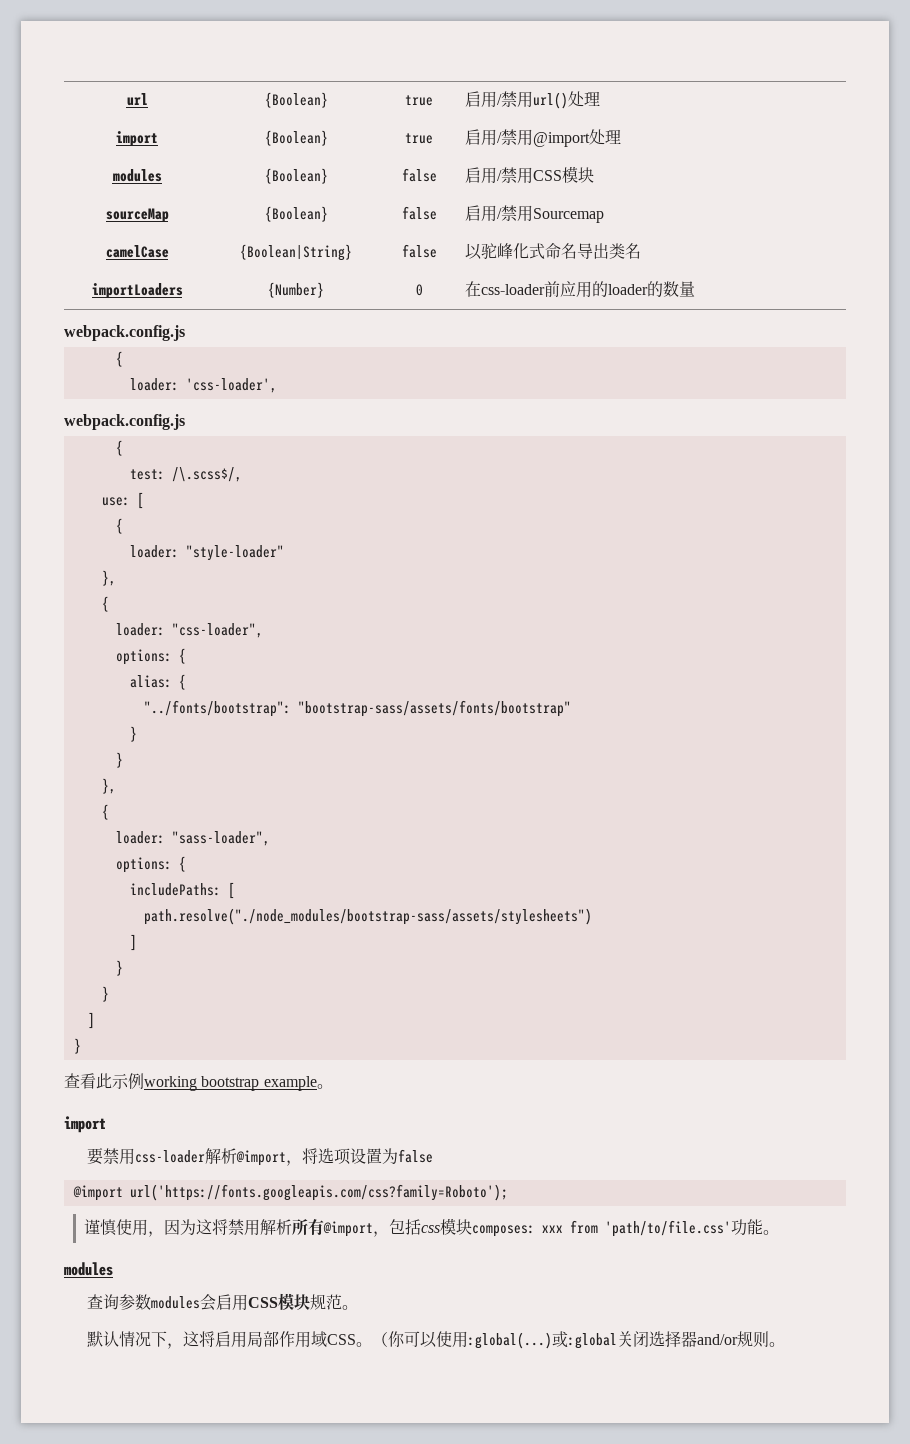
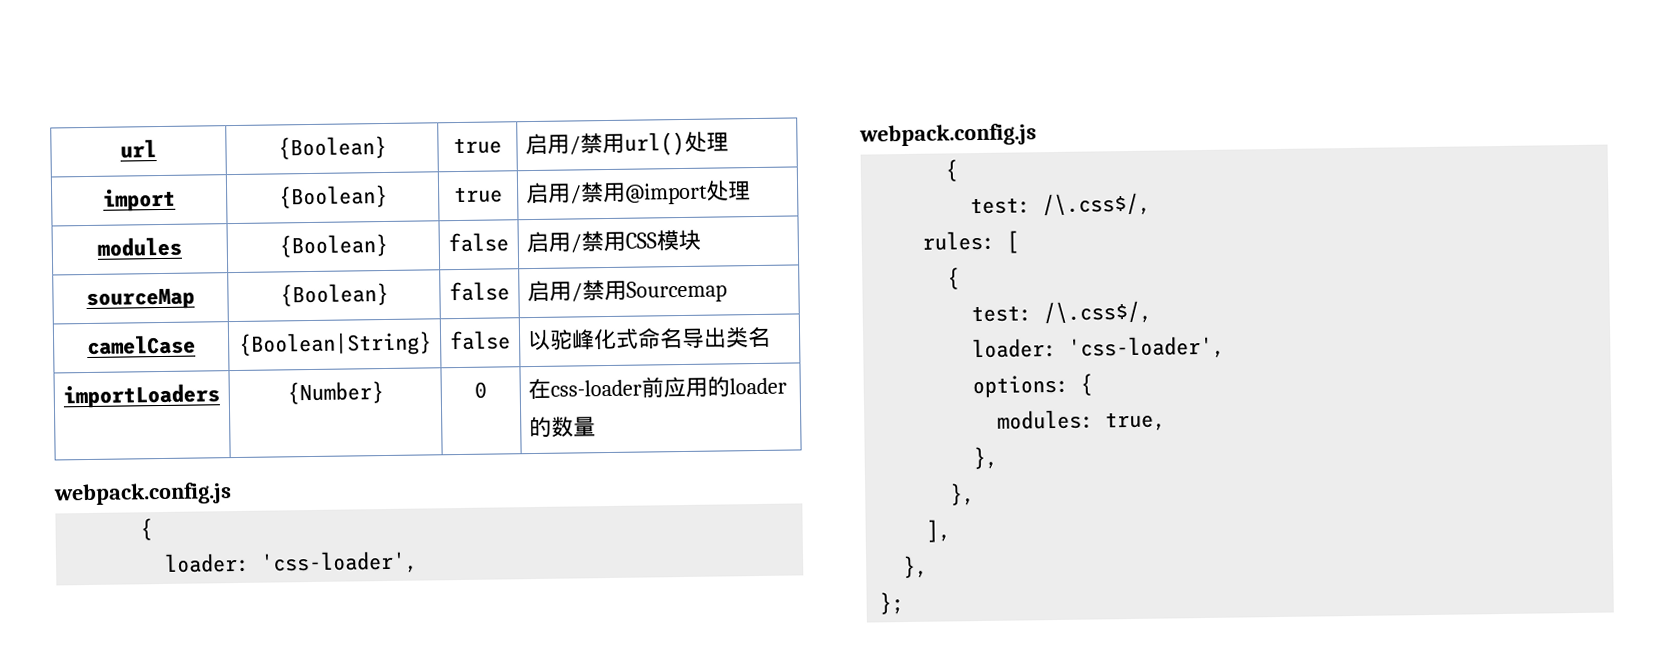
[171,467,242,482] [101,497,130,506] /\.scss$/, // use: -> [1042,192,1152,217] [922,230,996,251] /\.css$/, // rules:
[129,545,284,561] [101,570,116,586] [101,596,109,612] [115,623,263,638] [115,648,186,665] [129,674,186,690] [143,700,571,717] [129,726,137,742] [115,752,123,768] [101,778,116,794] [101,804,109,820] [115,831,270,846] [115,856,186,873] [129,882,235,899] [143,908,592,925] [129,934,137,951] [115,960,123,976] [101,986,109,1002] [87,1012,95,1029] [73,1038,81,1054] [64,1073,333,1091] [64,1116,106,1133] [86,1148,433,1166] [72,1184,508,1201] [84,1218,780,1237] [64,1262,113,1276] [86,1293,358,1311] [86,1331,785,1349] loader: "style-loader" // }, // { // loader: "css-loader", // options: { // alias: { // "../fonts/bootstrap": "bootstrap-sass/assets/fonts/bootstrap" // } // } // }, // { // loader: "sass-loader", // options: { // includePaths: [ // path.resolve("./node_modules/bootstrap-sass/assets/stylesheets") // ] // } // } // ] // } // 查看此示例working bootstrap example。 // import // 要禁用css-loader解析@import，将选项设置为false // @import url('https://fonts.googleapis.com/css?family=Roboto'); // 谨慎使用，因为这将禁用解析所有@import，包括css模块composes: xxx from 'path/to/file.css'功能。 // modules // 查询参数modules会启用CSS模块规范。 // 默认情况下，这将启用局部作用域CSS。（你可以使用:global(...)或:global关闭选择器and/or规则。 -> [971,300,1153,325] [972,335,1226,360] [972,373,1094,399] [997,409,1167,432] [973,446,999,470] [950,483,976,506] [926,519,952,543] [903,555,929,579] [879,592,905,615] test: /\.css$/, // loader: 'css-loader', // options: { // modules: true, // }, // }, // ], // }, // };

